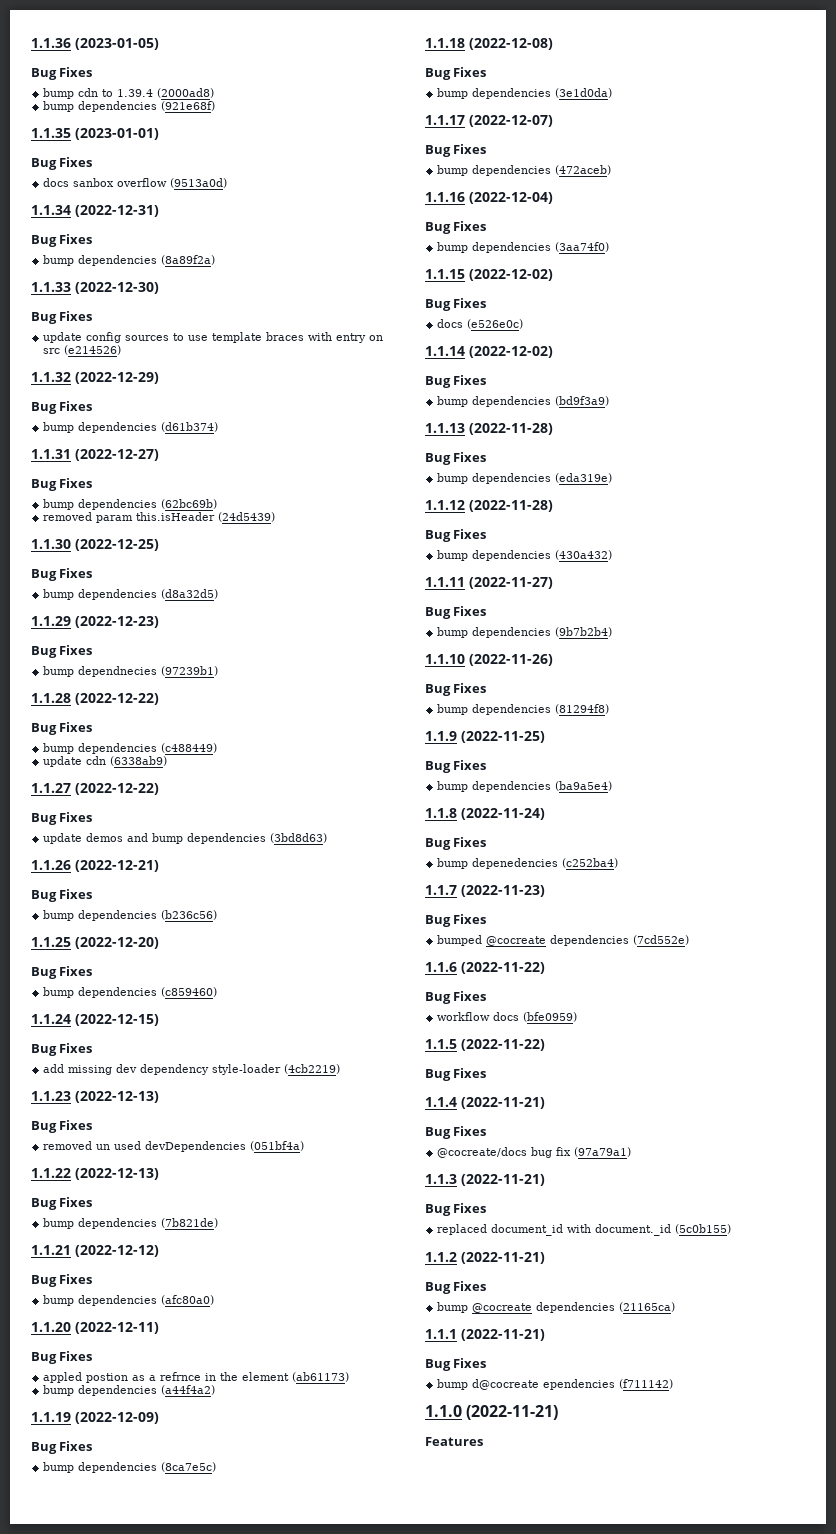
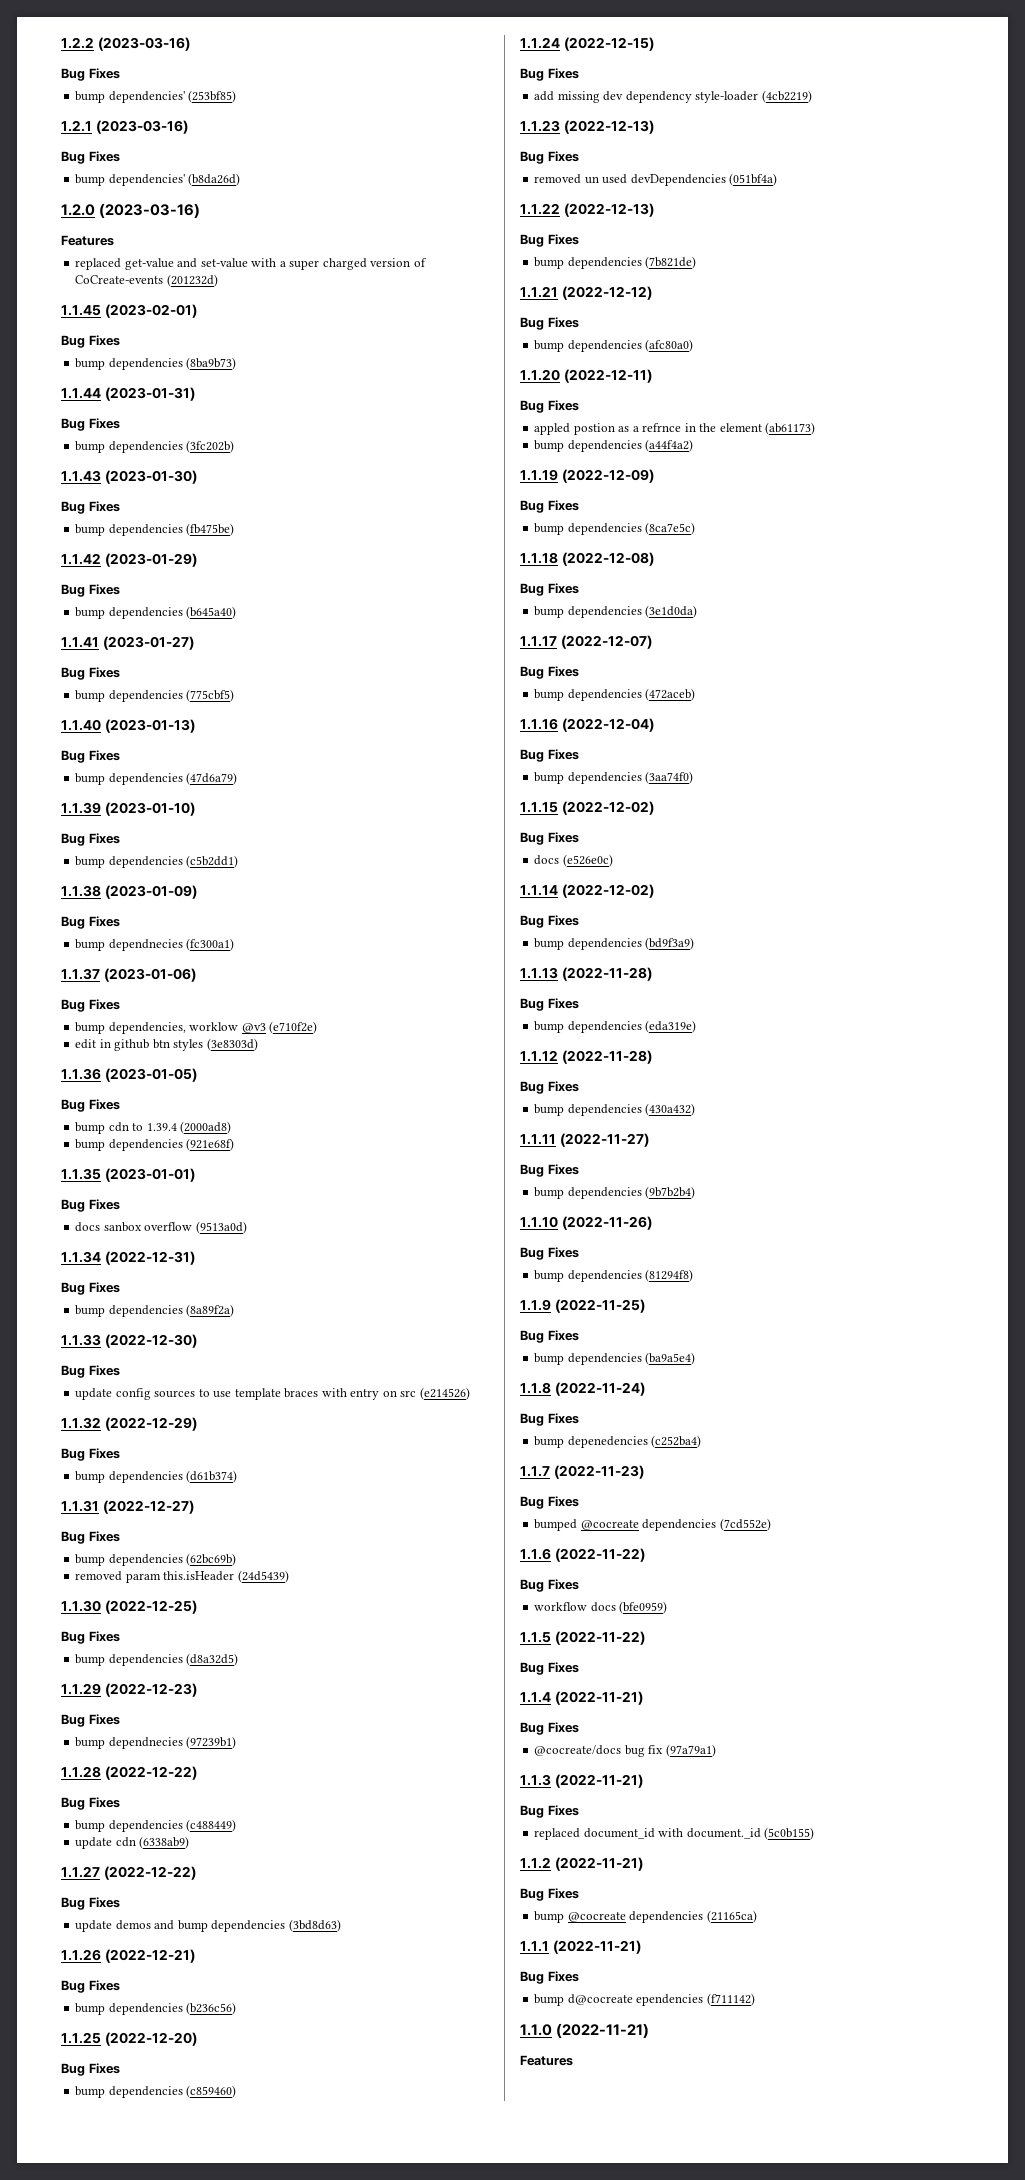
(31, 43) none -> [61,37,190,51] [61,68,120,81] [75,90,237,103] [61,120,188,134] [61,151,120,164] [75,173,241,186] [61,203,201,218] [61,235,114,246] [75,258,427,270] [75,274,218,287] [61,304,197,318] [61,335,120,348] [75,357,237,370] [61,387,195,401] [61,418,120,431] [75,440,235,453] [61,470,197,484] [61,501,120,514] [75,523,235,536] [61,553,197,567] [61,584,120,597] [75,606,237,619] [61,636,194,650] [61,667,120,680] [75,689,235,702] [61,719,195,733] [61,750,120,763] [75,772,238,785] [61,802,195,816] [61,833,120,846] [75,855,239,868] [61,885,197,899] [61,916,120,929] [75,938,235,951] [61,968,196,982] [61,999,120,1012] [75,1021,318,1034] [75,1038,258,1051] 1.2.2 (2023-03-16) // Bug Fixes // bump dependencies' (253bf85) // 1.2.1 (2023-03-16) // Bug Fixes // bump dependencies' (b8da26d) // 1.2.0 (2023-03-16) // Features // replaced get-value and set-value with a super charged version of CoCreate-events (201232d) // 1.1.45 (2023-02-01) // Bug Fixes // bump dependencies (8ba9b73) // 1.1.44 (2023-01-31) // Bug Fixes // bump dependencies (3fc202b) // 1.1.43 (2023-01-30) // Bug Fixes // bump dependencies (fb475be) // 1.1.42 (2023-01-29) // Bug Fixes // bump dependencies (b645a40) // 1.1.41 (2023-01-27) // Bug Fixes // bump dependencies (775cbf5) // 1.1.40 (2023-01-13) // Bug Fixes // bump dependencies (47d6a79) // 1.1.39 (2023-01-10) // Bug Fixes // bump dependencies (c5b2dd1) // 1.1.38 (2023-01-09) // Bug Fixes // bump dependnecies (fc300a1) // 1.1.37 (2023-01-06) // Bug Fixes // bump dependencies, worklow @v3 (e710f2e) // edit in github btn styles (3e8303d) //

